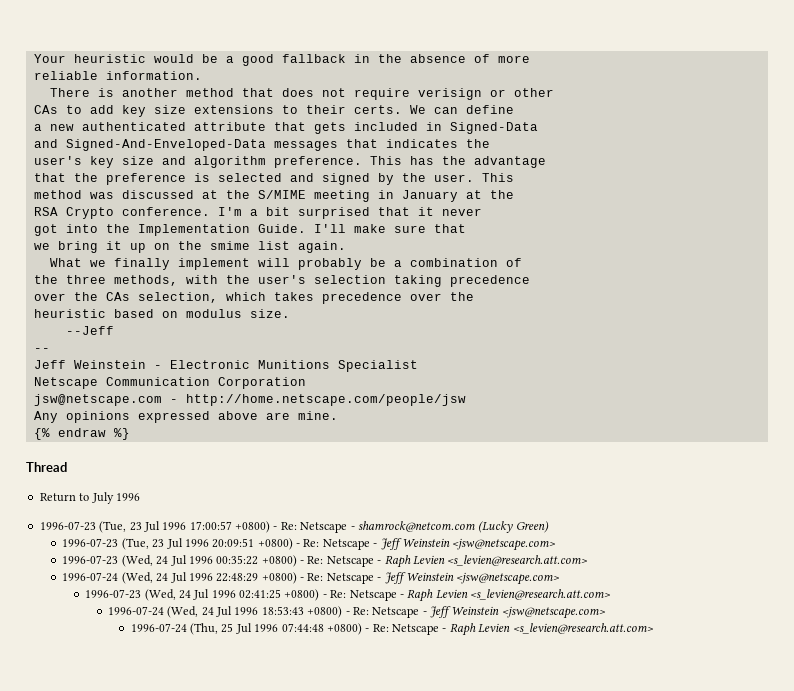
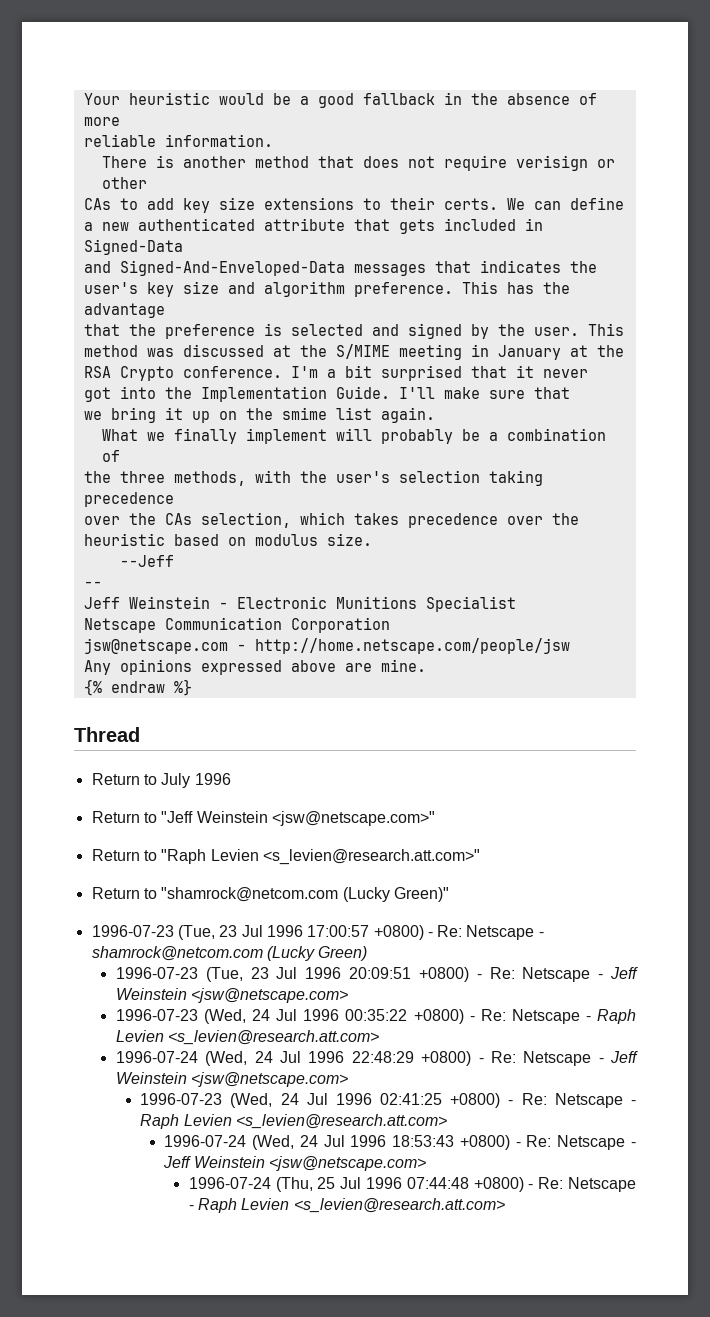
(140, 497) none -> [91,811,435,826] [91,849,480,865] [91,887,449,902] // Return to "Jeff Weinstein <jsw@netscape.com>" // Return to "Raph Levien <s_levien@research.att.com>" // Return to "shamrock@netcom.com (Lucky Green)"

